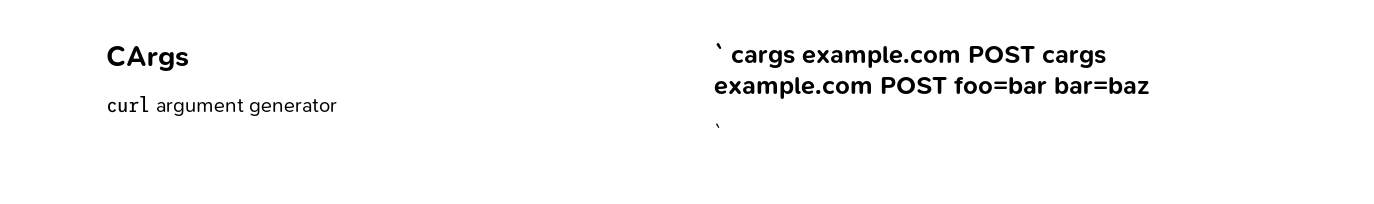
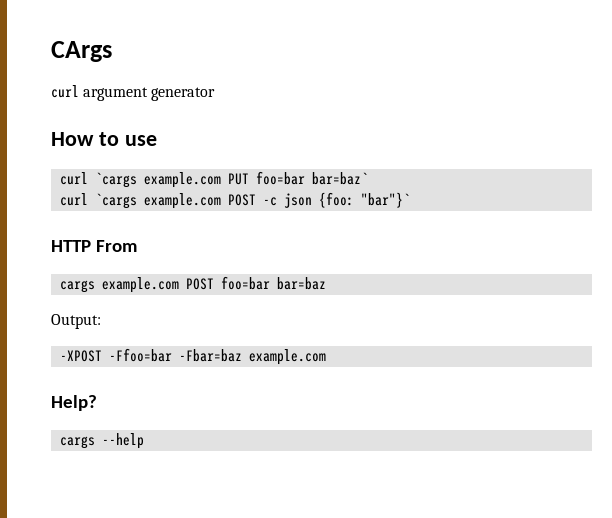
[714,42,1035,68] ` cargs example.com POST -> [51,132,157,146] [60,171,369,188] [60,192,411,209] [51,240,138,252] How to use // curl `cargs example.com PUT foo=bar bar=baz` // curl `cargs example.com POST -c json {foo: "bar"}` // HTTP From //
[714,122,721,139] ` -> [51,314,101,329] [60,348,327,365] [51,395,97,411] [60,433,145,449] Output: // -XPOST -Ffoo=bar -Fbar=baz example.com // Help? // cargs --help

